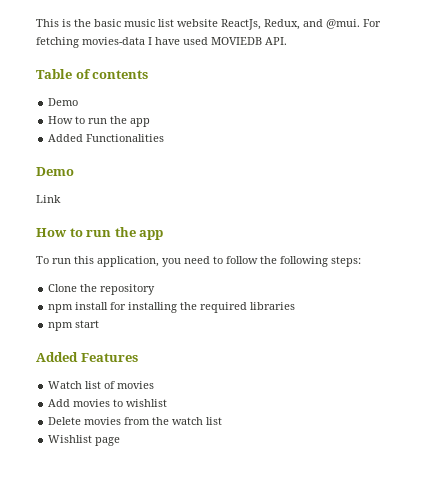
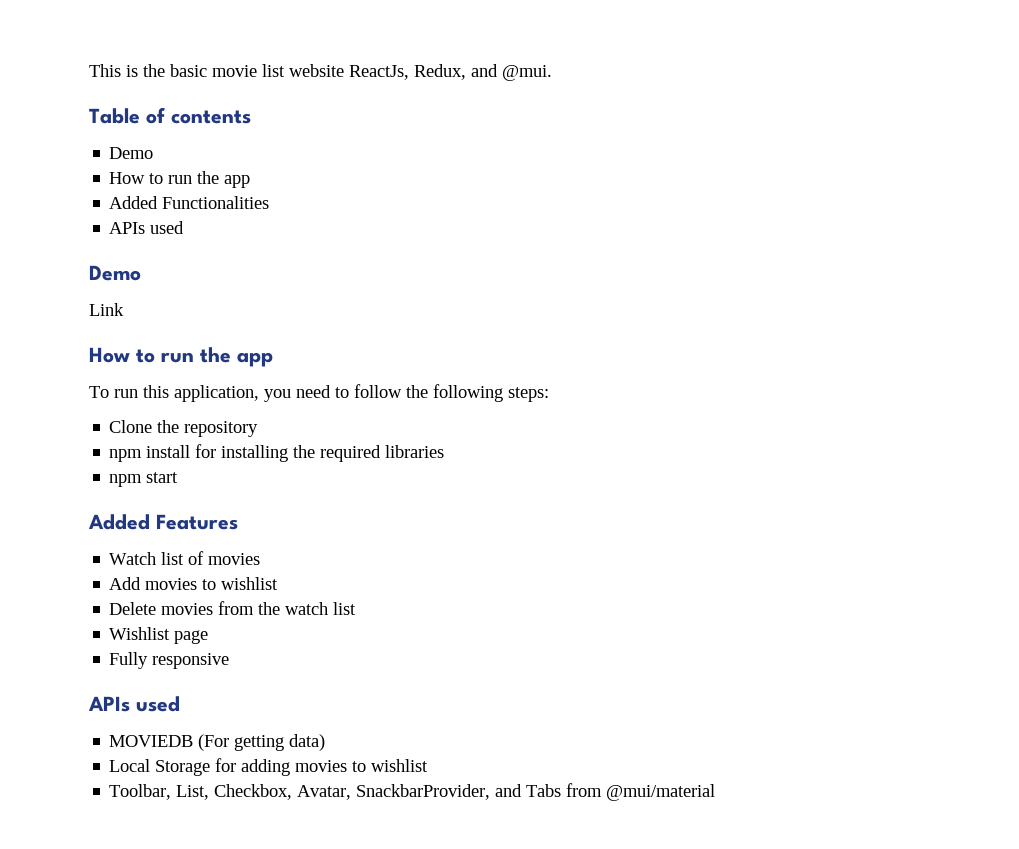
[124,19,155,27] music -> [212,65,257,77] movie
[363,19,381,27] [36,37,287,48] For fetching movies-data I have used MOVIEDB API. -> (552, 73) none
(165, 138) none -> [109,221,185,234] // APIs used
(121, 441) none -> [109,652,230,669] [88,696,180,712] [109,734,326,751] [109,758,429,776] [109,783,716,801] // Fully responsive // APIs used // MOVIEDB (For getting data) // Local Storage for adding movies to wishlist // Toolbar, List, Checkbox, Avatar, SnackbarProvider, and Tabs from @mui/material

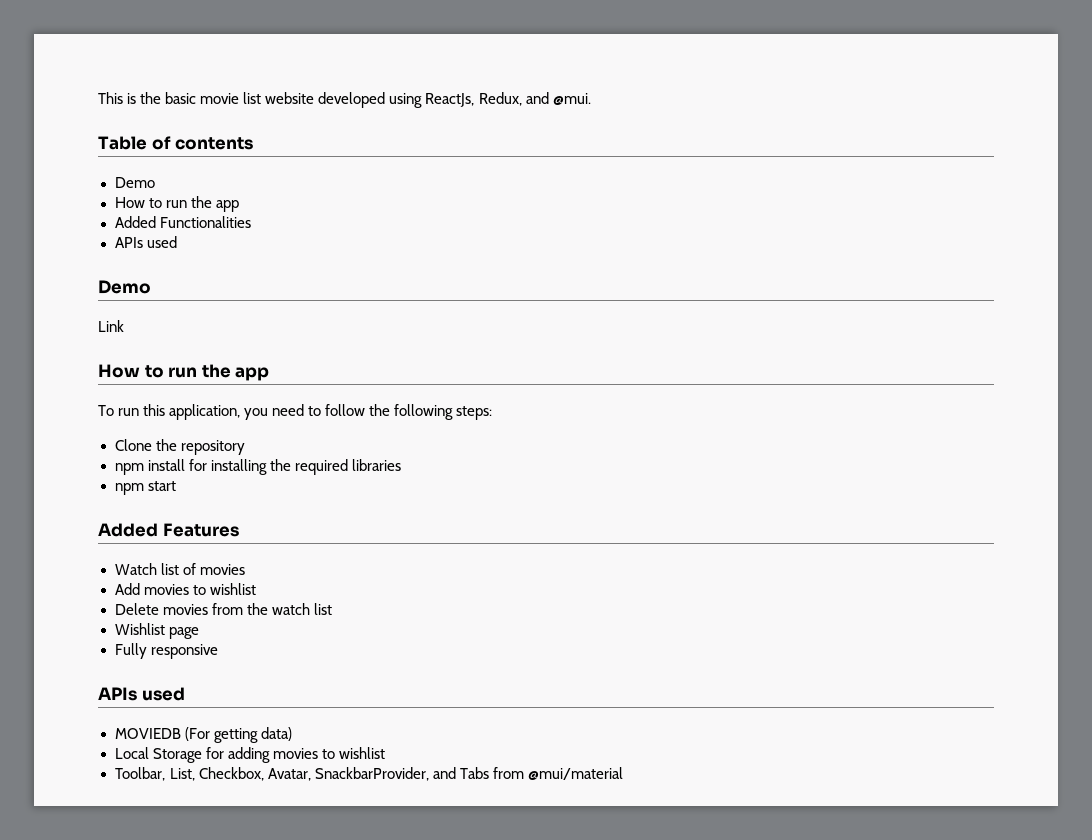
(344, 70) none -> [318,92,423,108] developed using

